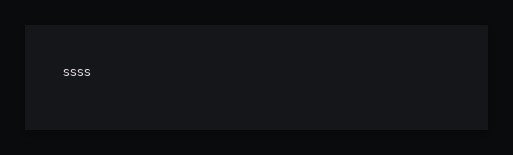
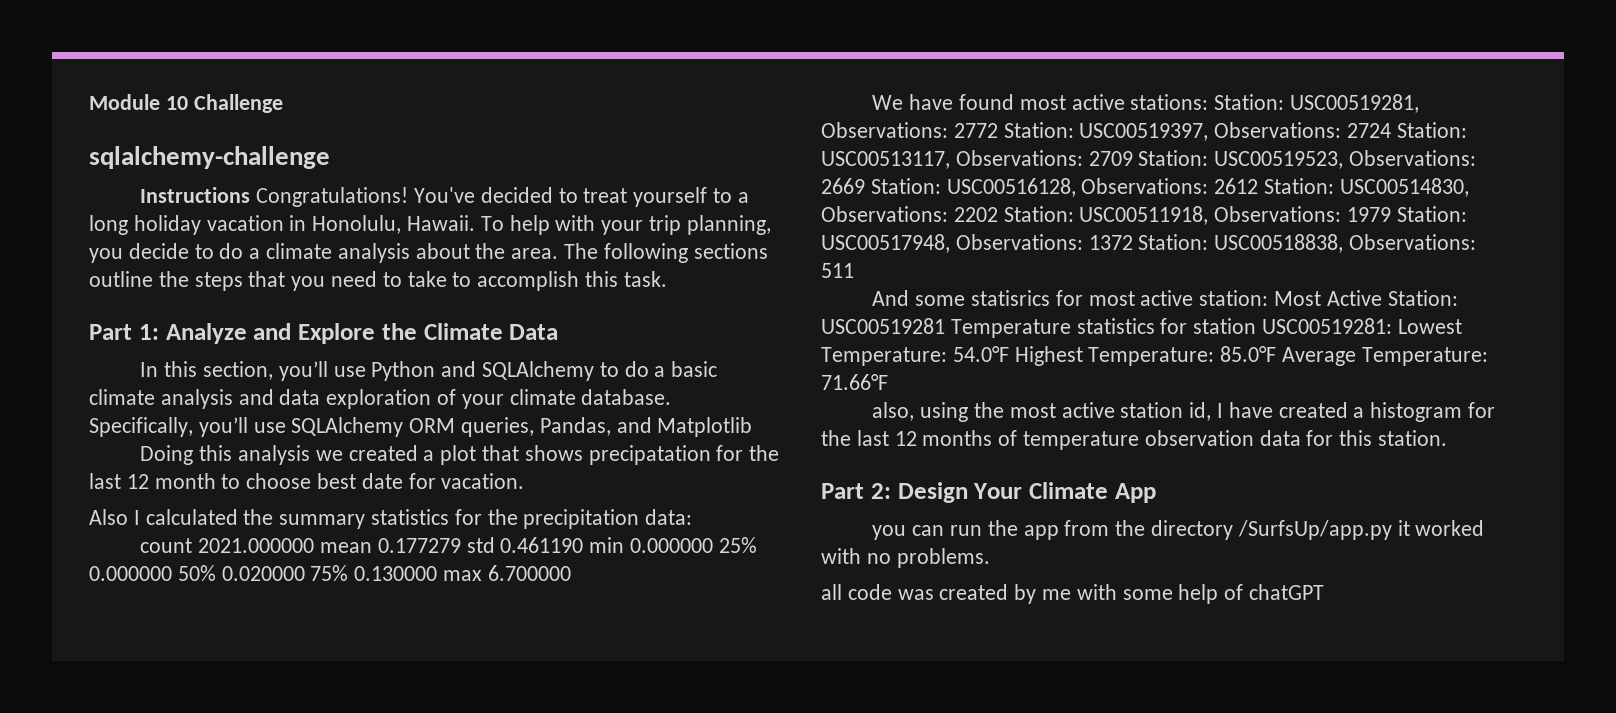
[63,69,91,76] ssss -> [89,94,283,113] [89,146,330,169] [140,187,749,207] [89,215,771,235] [89,243,768,263] [89,271,667,291] [89,323,559,344] [140,361,718,381] [89,389,672,409] [89,417,753,437] [140,445,780,465] [89,473,525,489] [89,509,693,529] [140,537,757,553] [89,565,571,581] [872,94,1420,113] [821,122,1467,141] [821,150,1477,169] [821,178,1469,197] [821,206,1467,225] [821,234,1477,253] [821,263,854,278] [872,290,1458,306] [821,318,1462,338] [821,346,1488,366] [821,374,888,390] [872,402,1496,422] [821,430,1448,450] [821,482,1156,503] [872,520,1485,540] [821,548,990,568] [821,584,1325,604] Module 10 Challenge // sqlalchemy-challenge // Instructions Congratulations! You've decided to treat yourself to a long holiday vacation in Honolulu, Hawaii. To help with your trip planning, you decide to do a climate analysis about the area. The following sections outline the steps that you need to take to accomplish this task. // Part 1: Analyze and Explore the Climate Data // In this section, you’ll use Python and SQLAlchemy to do a basic climate analysis and data exploration of your climate database. Specifically, you’ll use SQLAlchemy ORM queries, Pandas, and Matplotlib // Doing this analysis we created a plot that shows precipatation for the last 12 month to choose best date for vacation. // Also I calculated the summary statistics for the precipitation data: // count 2021.000000 mean 0.177279 std 0.461190 min 0.000000 25% 0.000000 50% 0.020000 75% 0.130000 max 6.700000 // We have found most active stations: Station: USC00519281, Observations: 2772 Station: USC00519397, Observations: 2724 Station: USC00513117, Observations: 2709 Station: USC00519523, Observations: 2669 Station: USC00516128, Observations: 2612 Station: USC00514830, Observations: 2202 Station: USC00511918, Observations: 1979 Station: USC00517948, Observations: 1372 Station: USC00518838, Observations: 511 // And some statisrics for most active station: Most Active Station: USC00519281 Temperature statistics for station USC00519281: Lowest Temperature: 54.0°F Highest Temperature: 85.0°F Average Temperature: 71.66°F // also, using the most active station id, I have created a histogram for the last 12 months of temperature observation data for this station. // Part 2: Design Your Climate App // you can run the app from the directory /SurfsUp/app.py it worked with no problems. // all code was created by me with some help of chatGPT

